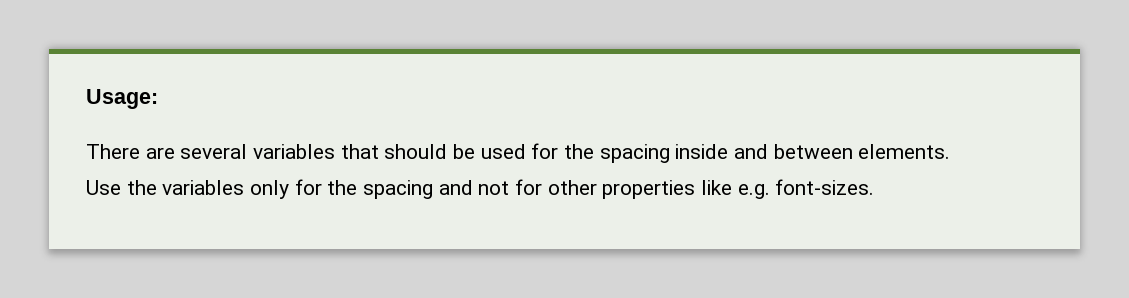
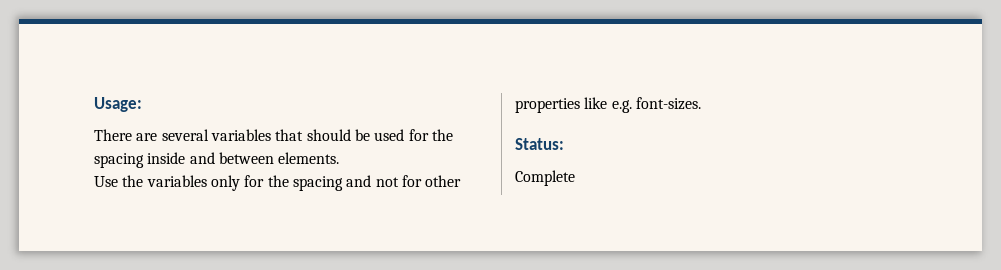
(875, 187) none -> [515,138,564,150] [515,170,575,186] // Status: // Complete

